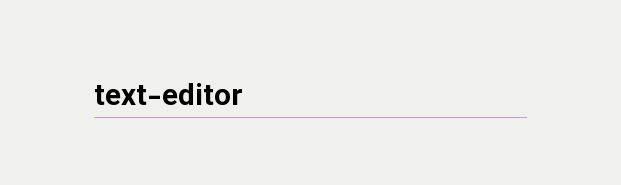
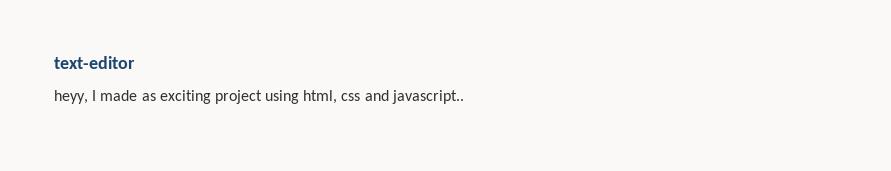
(243, 94) none -> [54,90,464,104] // heyy, I made as exciting project using html, css and javascript..

